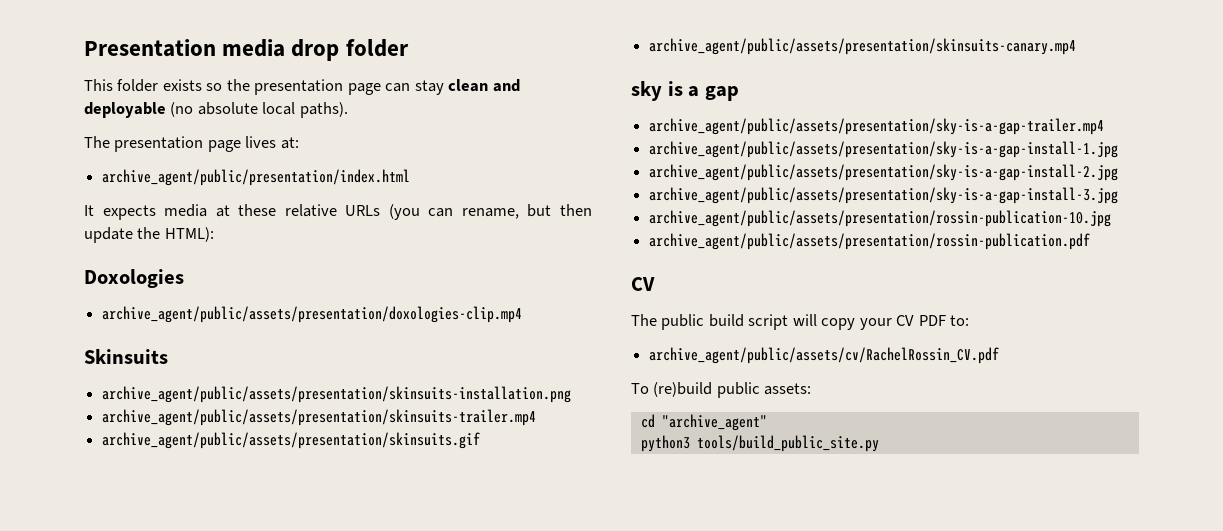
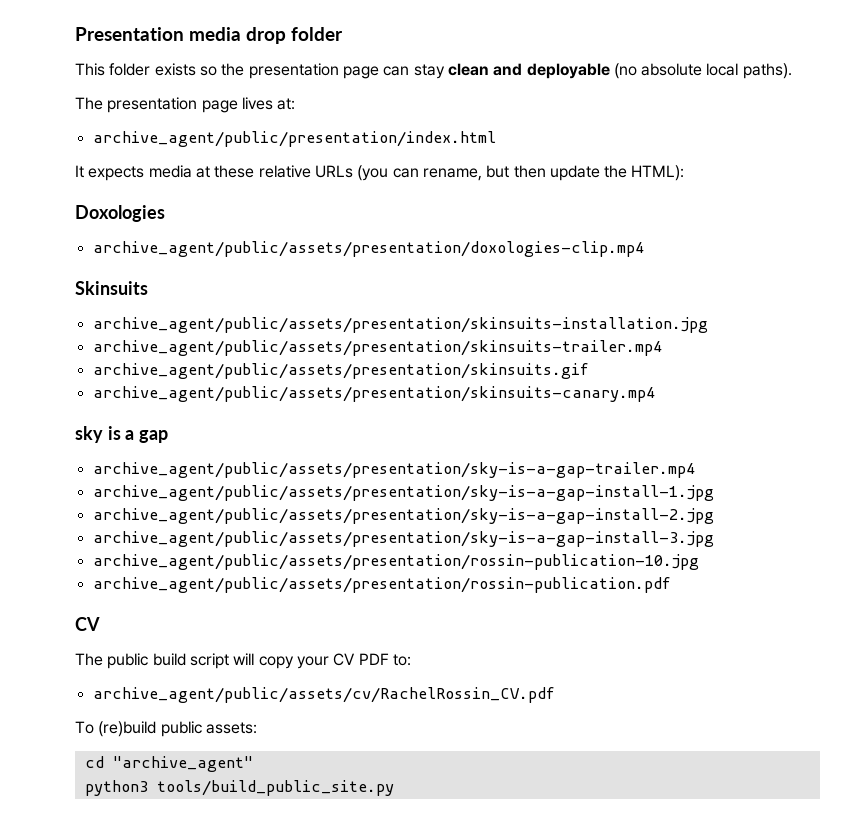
[102,386,572,403] archive_agent/public/assets/presentation/skinsuits-installation.png -> [92,317,708,333] archive_agent/public/assets/presentation/skinsuits-installation.jpg

